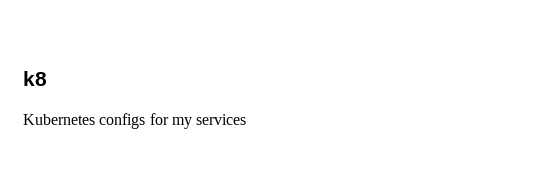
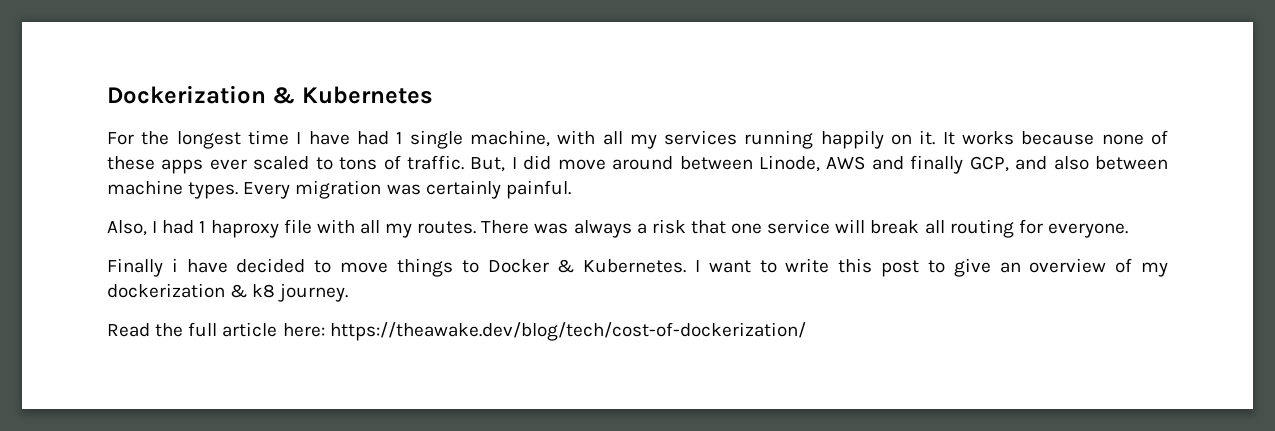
[23,71,47,86] [23,113,247,129] k8 // Kubernetes configs for my services -> [107,85,433,104] [107,130,1169,149] [107,155,1169,174] [107,180,571,199] [107,219,1128,238] [107,258,1169,277] [107,283,349,302] [107,322,806,341] Dockerization & Kubernetes // For the longest time I have had 1 single machine, with all my services running happily on it. It works because none of these apps ever scaled to tons of traffic. But, I did move around between Linode, AWS and finally GCP, and also between machine types. Every migration was certainly painful. // Also, I had 1 haproxy file with all my routes. There was always a risk that one service will break all routing for everyone. // Finally i have decided to move things to Docker & Kubernetes. I want to write this post to give an overview of my dockerization & k8 journey. // Read the full article here: https://theawake.dev/blog/tech/cost-of-dockerization/

